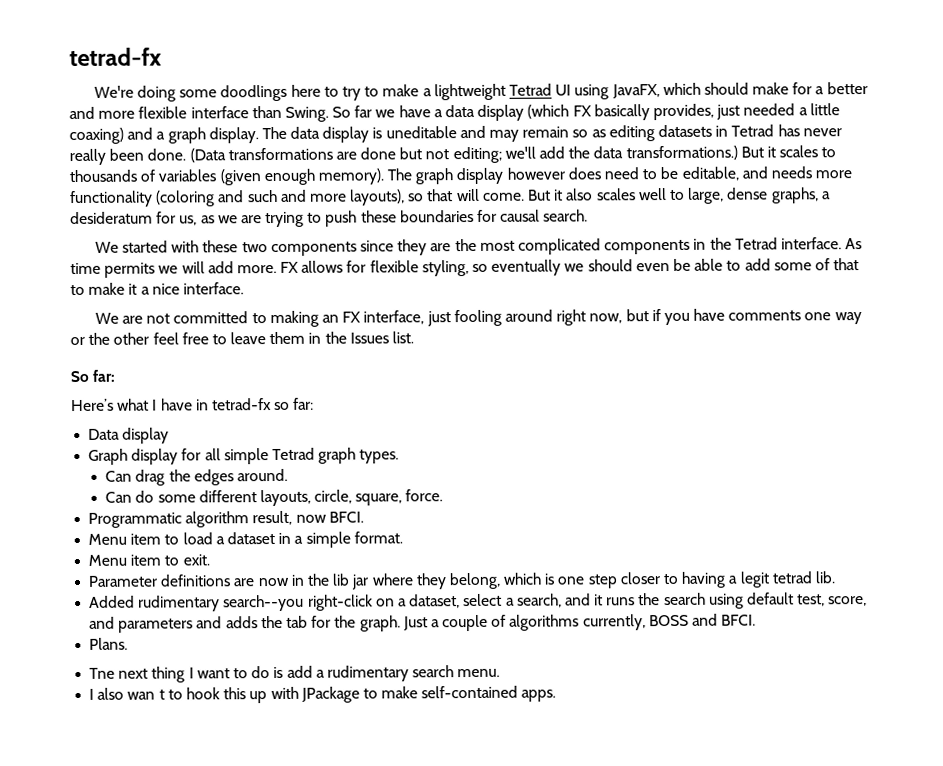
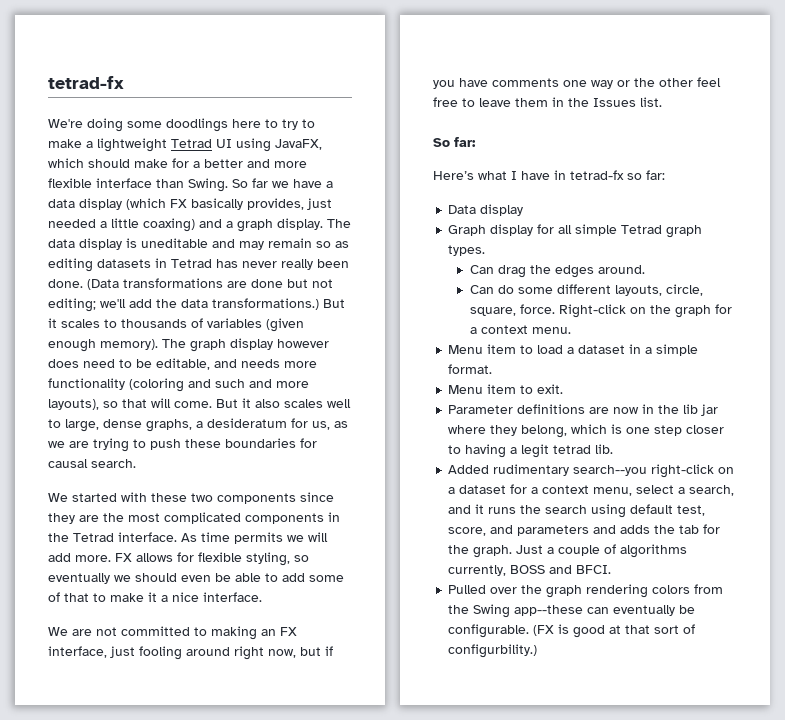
[88,510,364,528] // Programmatic algorithm result, now BFCI. -> [558,304,732,318] [469,325,571,334] Right-click on the graph for a context menu.
[409,594,461,609] dataset, -> [459,484,633,496] dataset for a context menu,
[89,637,129,650] [89,665,501,683] [89,685,557,704] Plans. // Tne next thing I want to do is add a rudimentary search menu. // I also wan t to hook this up with JPackage to make self-contained apps. -> [448,584,724,598] [448,604,696,618] [448,624,696,638] [448,644,538,658] Pulled over the graph rendering colors from the Swing app--these can eventually be configurable. (FX is good at that sort of configurbility.)

